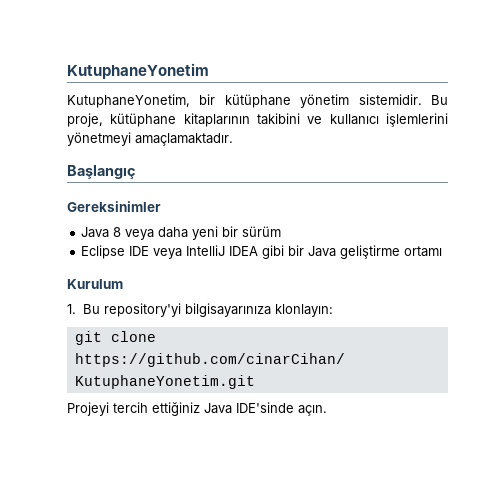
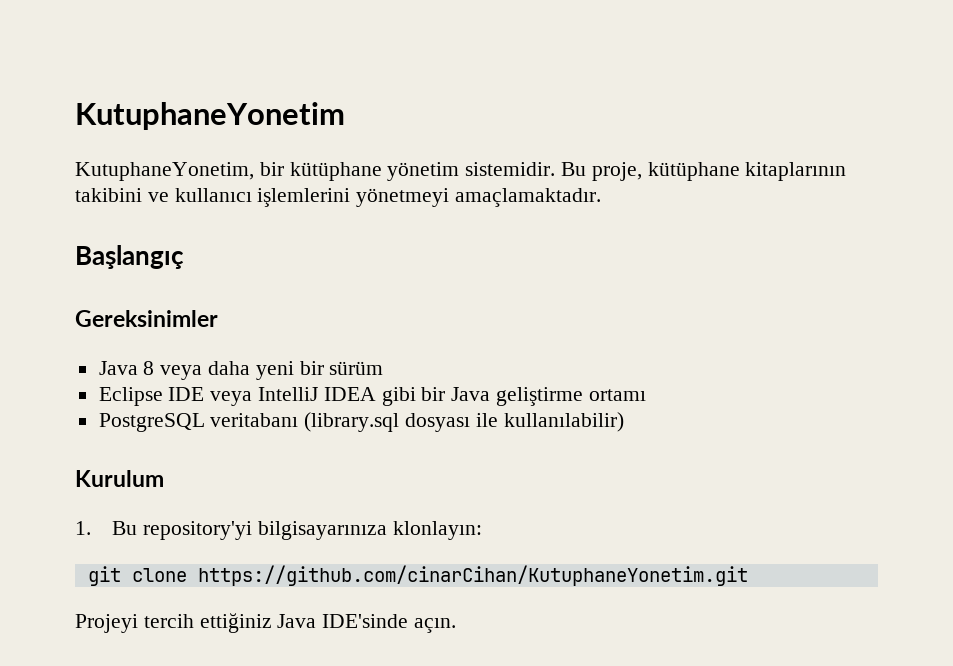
(443, 251) none -> [98,412,624,432] // PostgreSQL veritabanı (library.sql dosyası ile kullanılabilir)

